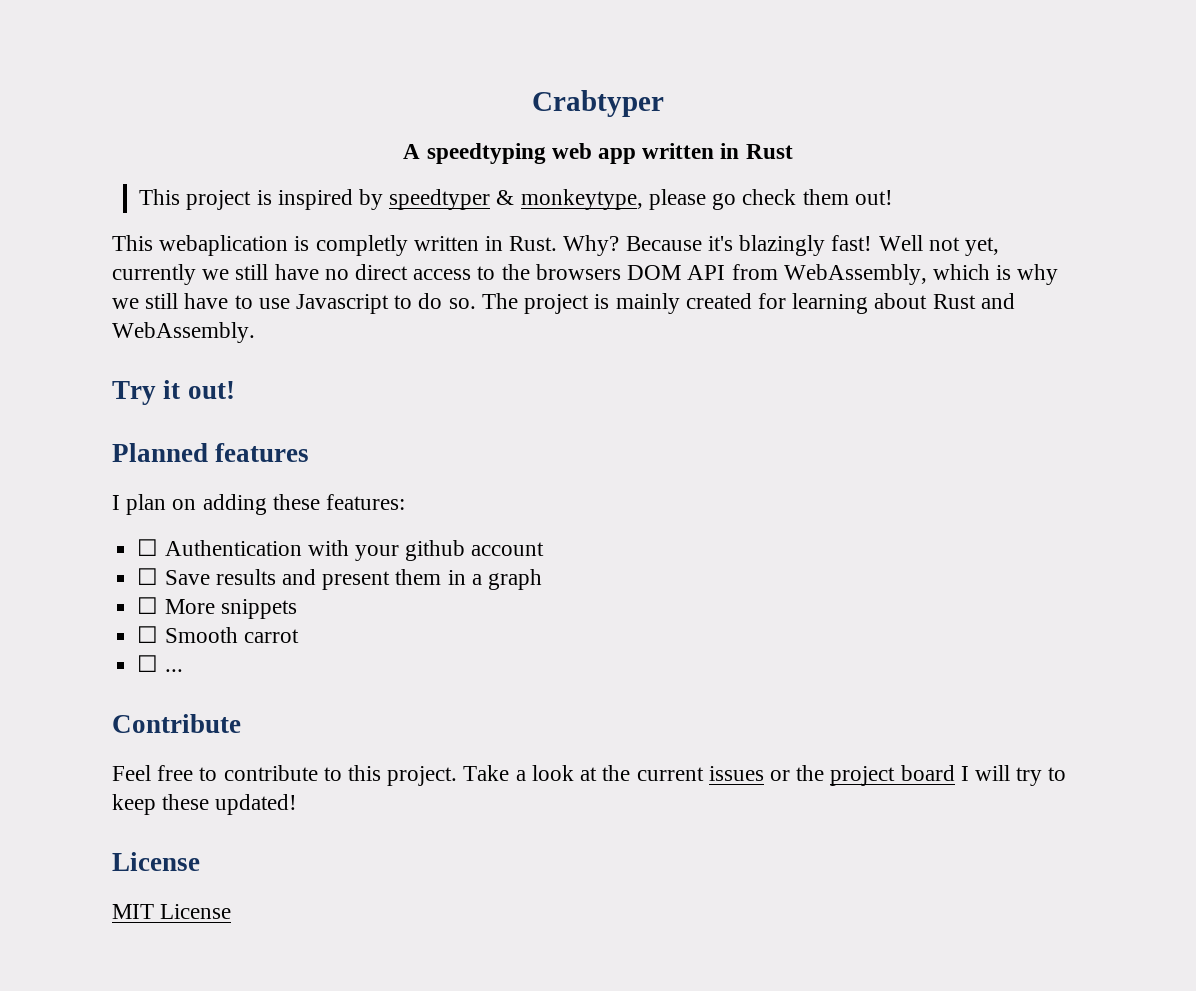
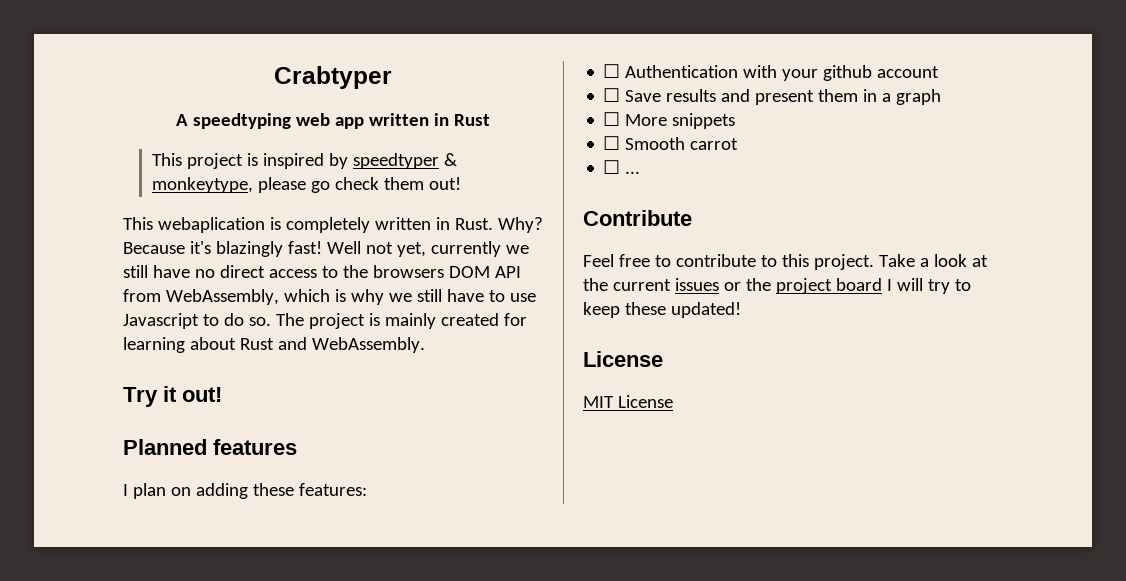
[315,235,408,256] completly -> [285,217,370,233] completely

